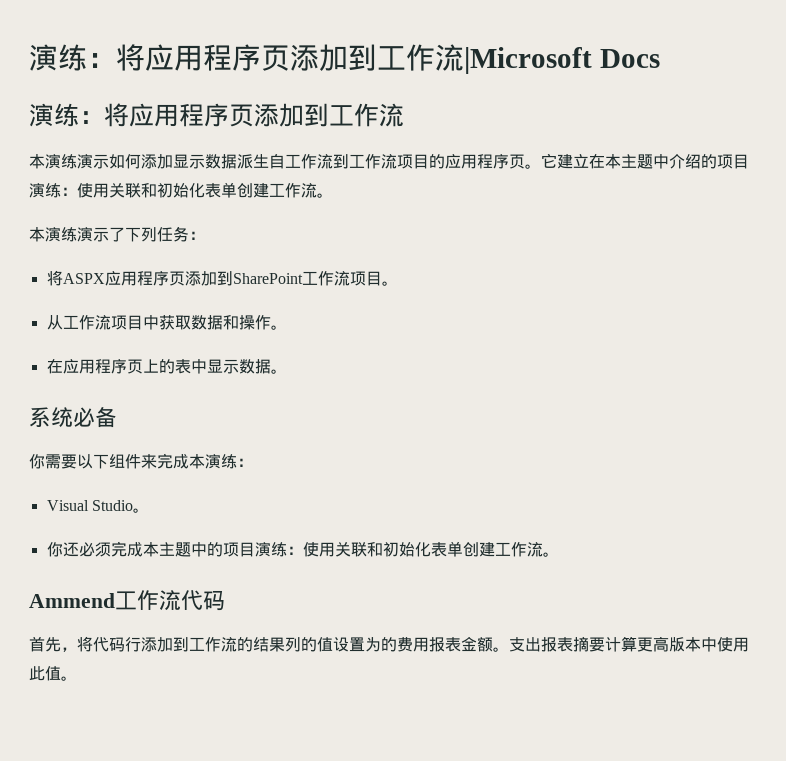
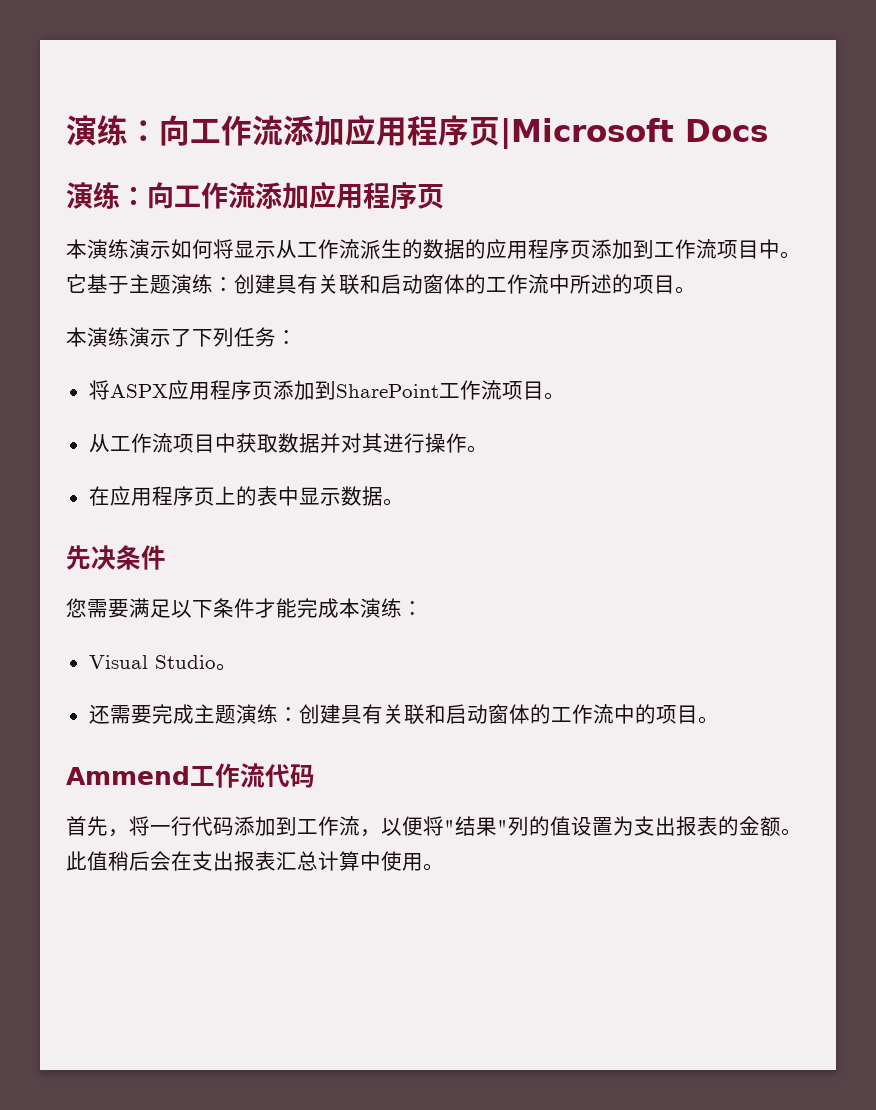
[29,44,660,74] [29,103,404,127] [29,153,749,169] [29,182,317,198] 演练：将应用程序页添加到工作流|Microsoft Docs // 演练：将应用程序页添加到工作流 // 本演练演示如何添加显示数据派生自工作流到工作流项目的应用程序页。它建立在本主题中介绍的项目演练：使用关联和初始化表单创建工作流 -> [66,115,768,149] [66,182,444,210] [66,239,801,259] [66,274,675,295] 演练：向工作流添加应用程序页|Microsoft Docs // 演练：向工作流添加应用程序页 // 本演练演示如何将显示从工作流派生的数据的应用程序页添加到工作流项目中。它基于主题演练：创建具有关联和启动窗体的工作流中所述的项目
[222,315,239,330] 和 -> [319,433,425,453] 并对其进行
[29,407,117,428] [29,454,157,469] 系统必备 // 你需要以下组件来 -> [66,545,166,570] [66,598,297,618] 先决条件 // 您需要满足以下条件才能
[46,541,543,557] 你还必须完成本主题中的项目演练：使用关联和初始化表单创建工作流 -> [88,704,698,725] 还需要完成主题演练：创建具有关联和启动窗体的工作流中的项目
[93,636,749,652] [29,666,61,681] 代码行添加到工作流的结果列的值设置为的费用报表金额。支出报表摘要计算更高版本中使用此值 -> [150,816,802,837] [66,851,423,871] 一行代码添加到工作流，以便将"结果"列的值设置为支出报表的金额。此值稍后会在支出报表汇总计算中使用

